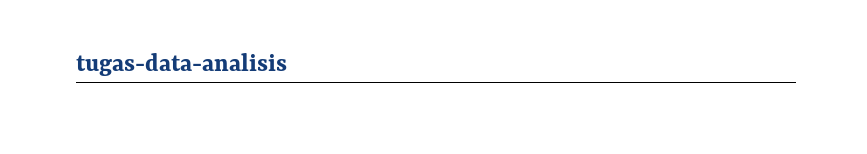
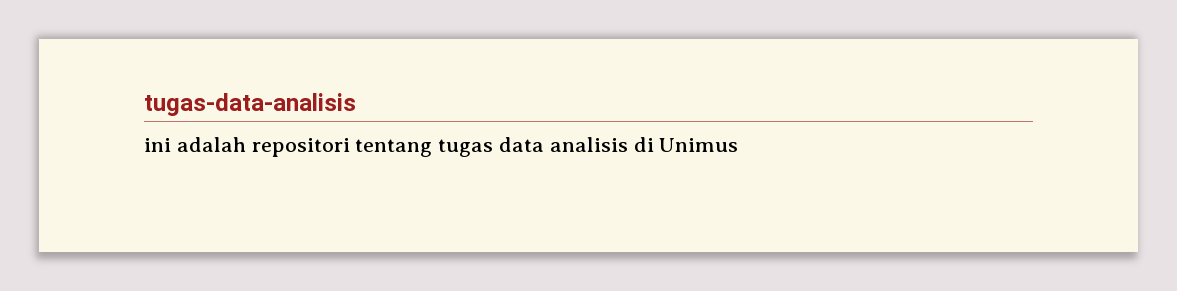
(287, 64) none -> [144,137,739,157] // ini adalah repositori tentang tugas data analisis di Unimus

